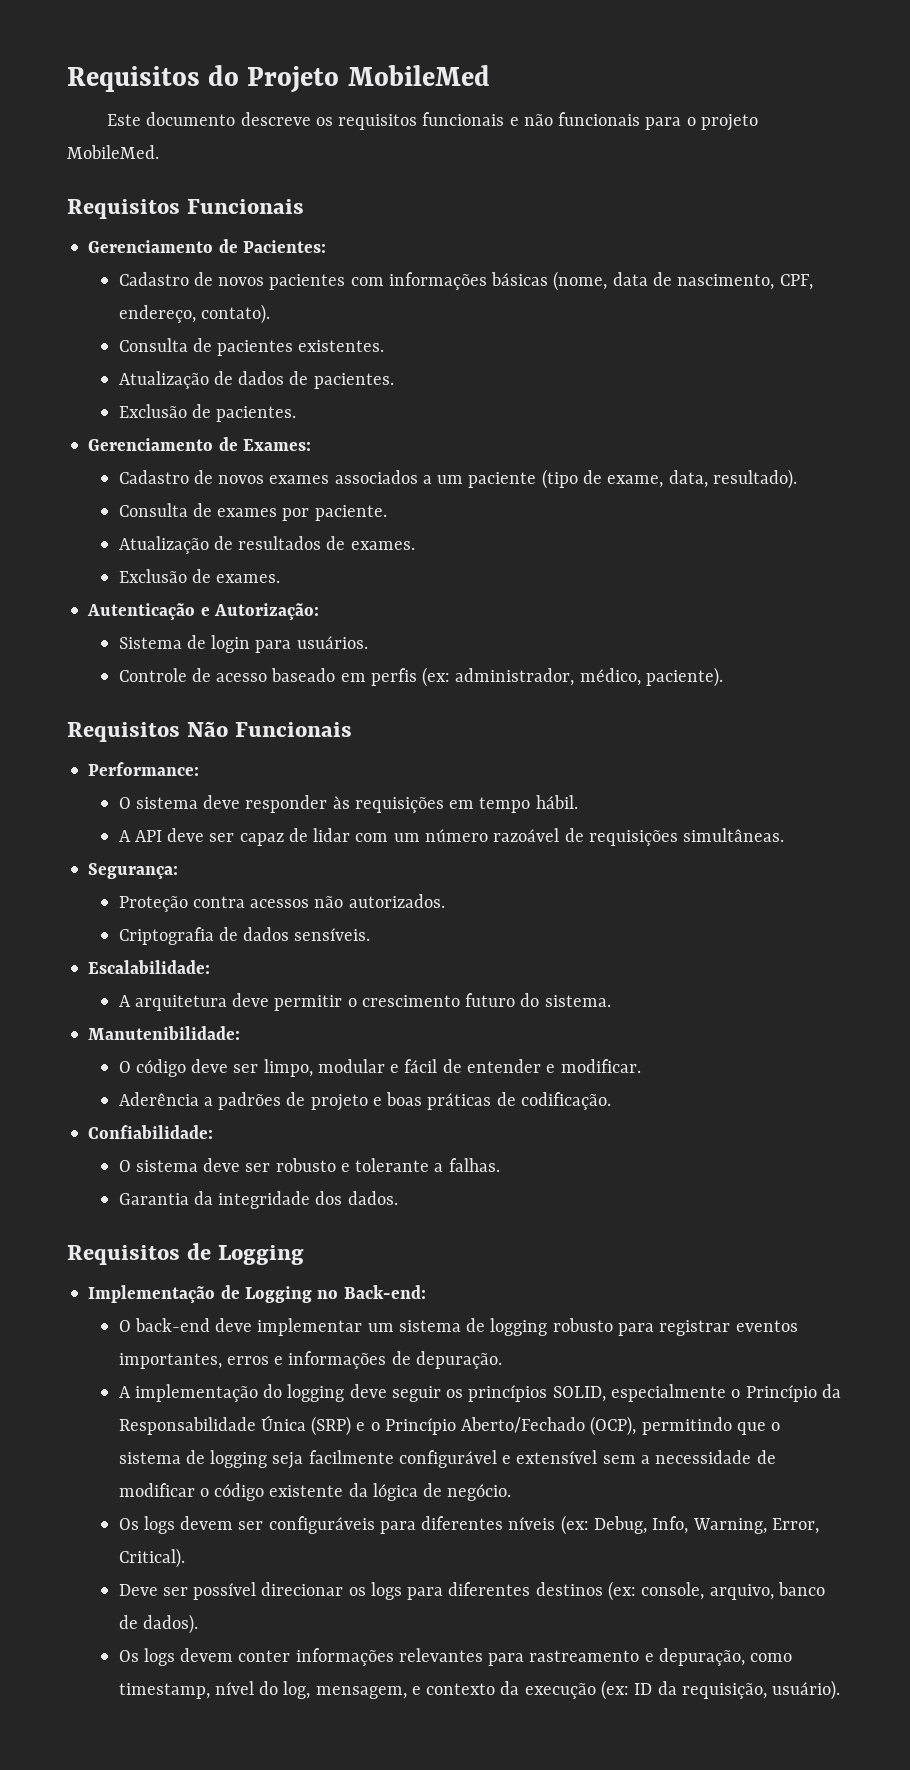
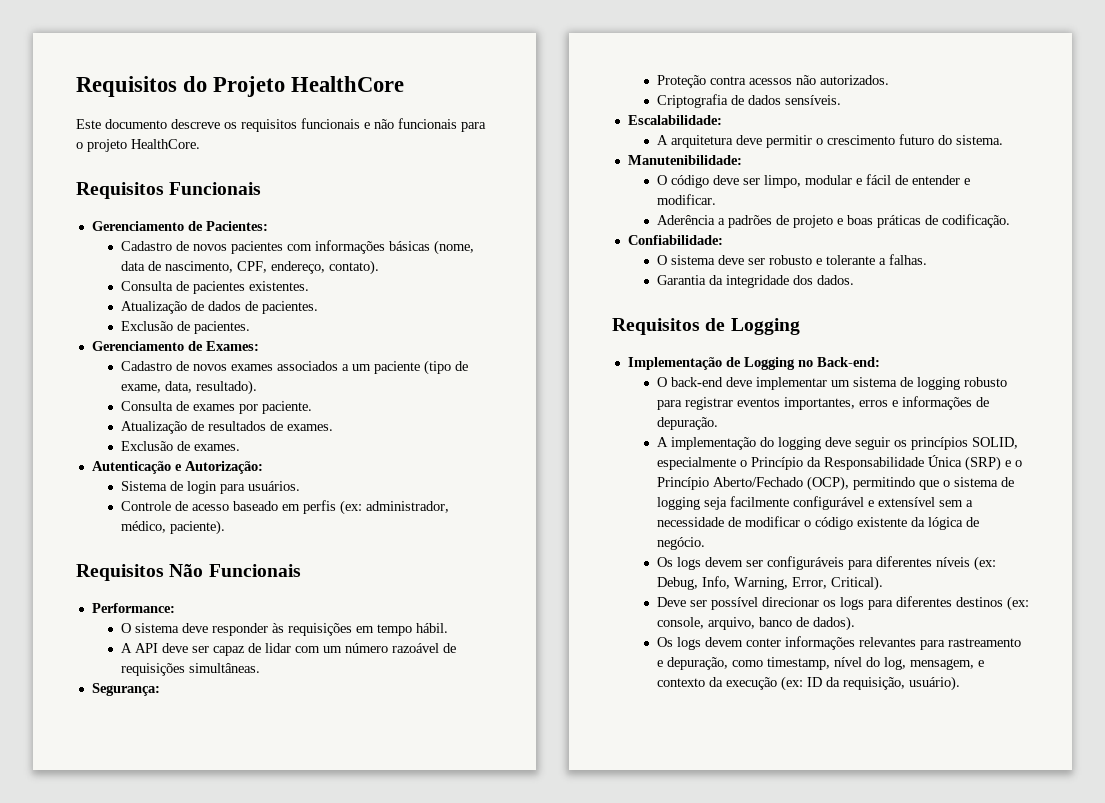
[347,65,490,86] MobileMed -> [291,76,405,92] HealthCore
[67,145,159,159] MobileMed. -> [131,139,200,149] HealthCore.

